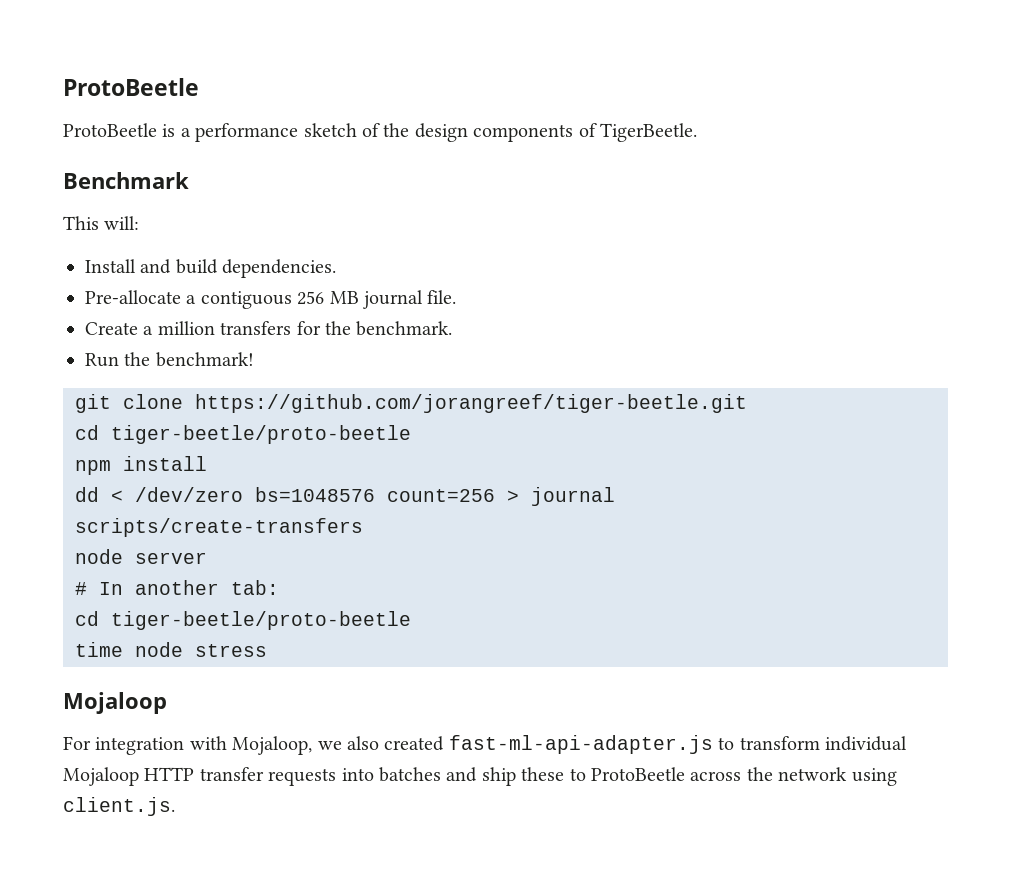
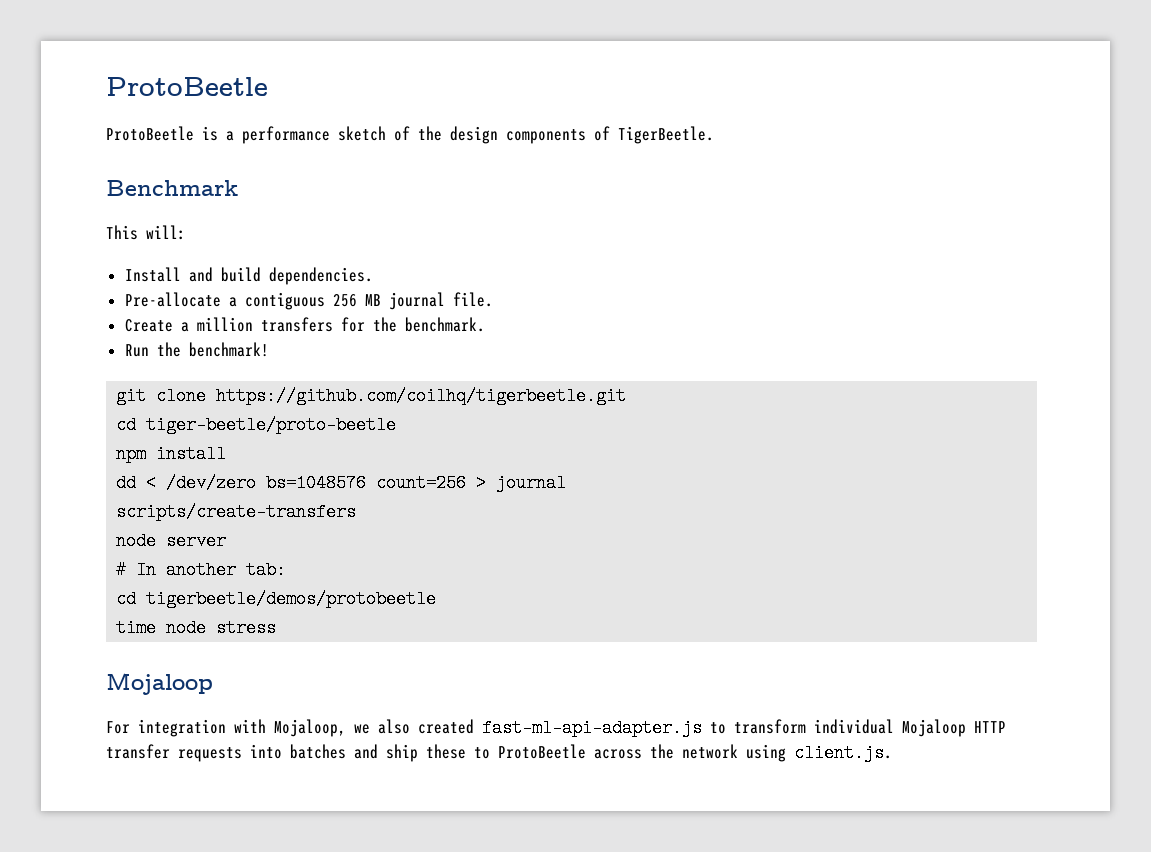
[195,394,747,413] https://github.com/jorangreef/tiger-beetle.git -> [216,387,627,405] https://github.com/coilhq/tigerbeetle.git
[111,611,411,630] tiger-beetle/proto-beetle -> [146,590,437,608] tigerbeetle/demos/protobeetle

